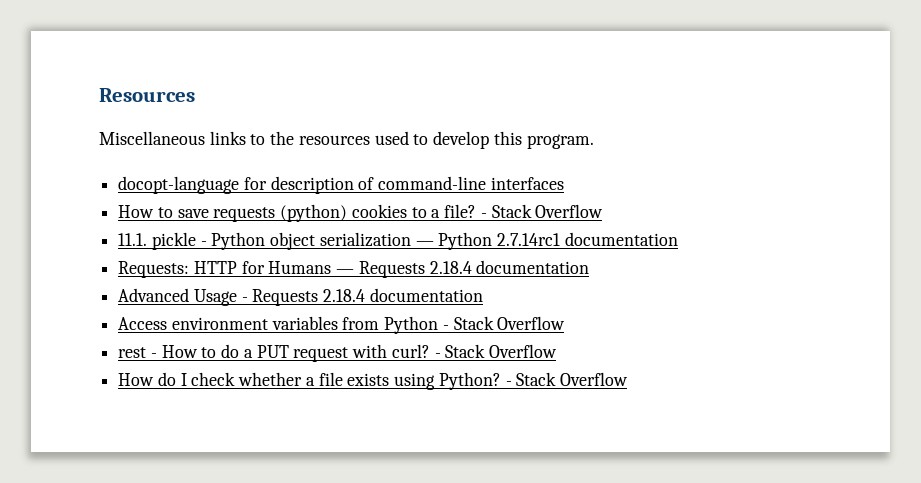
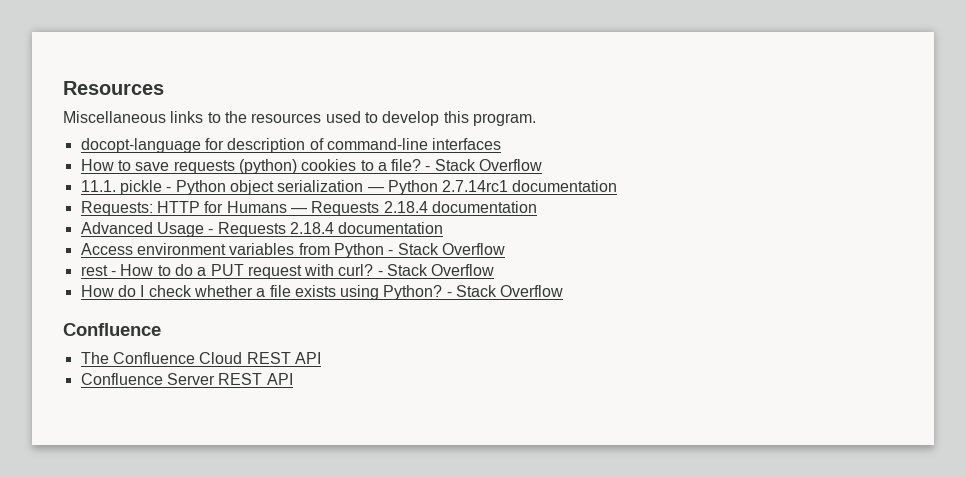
(628, 379) none -> [63,323,161,336] [80,352,321,364] [80,373,293,385] // Confluence // The Confluence Cloud REST API // Confluence Server REST API

